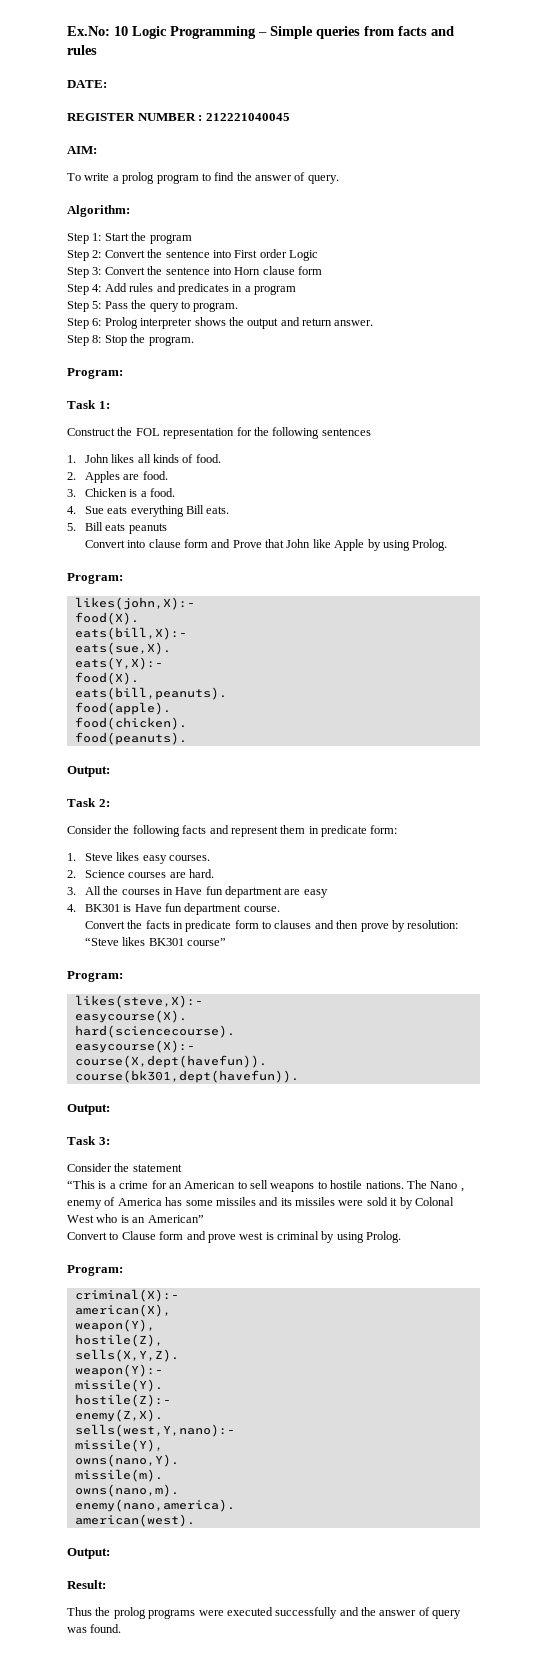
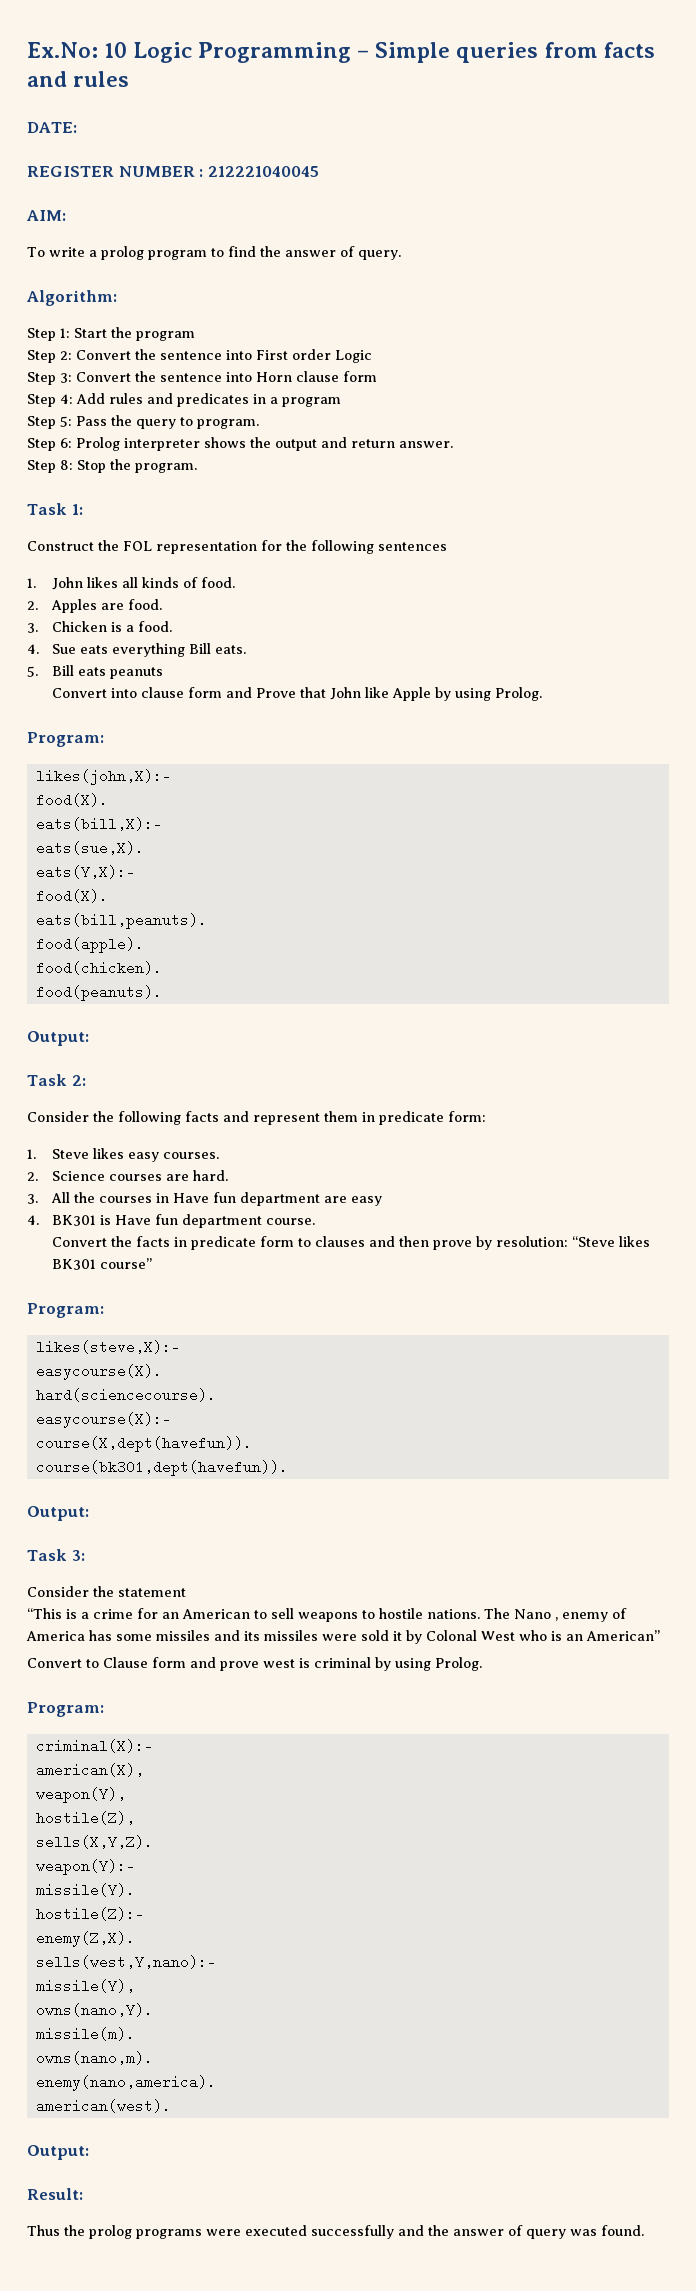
[67,368,123,379] // Program: -> (197, 468) none

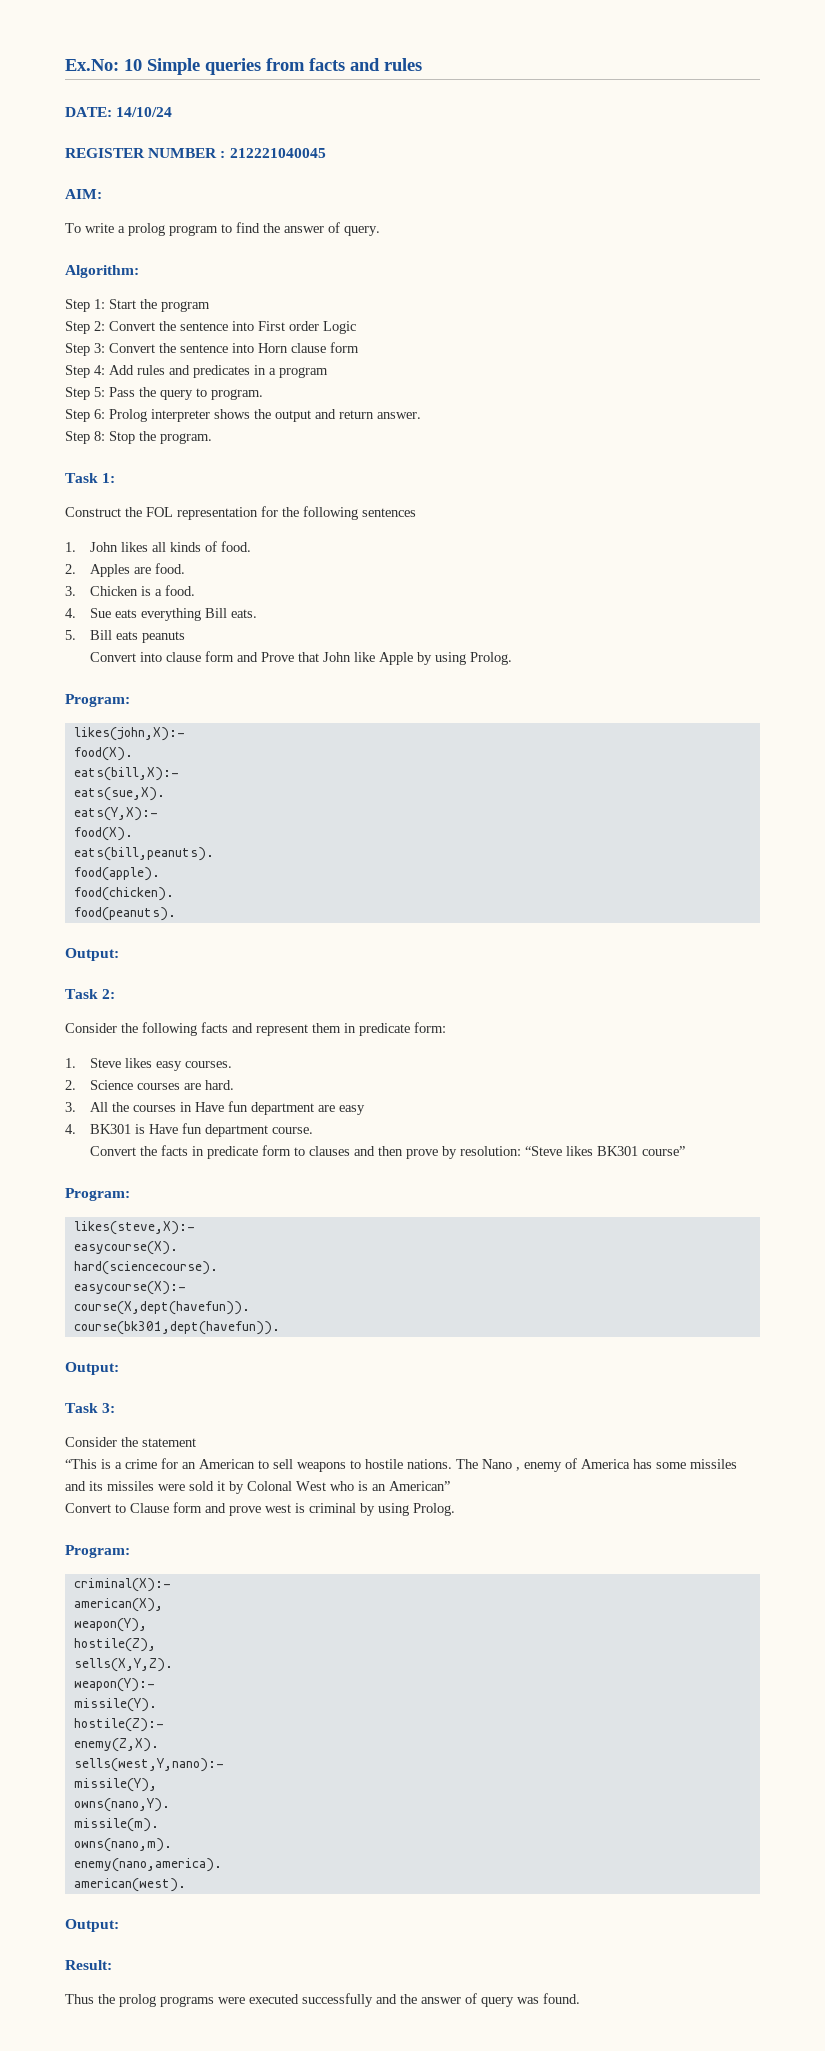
[133,42,370,63] Logic Programming – -> (142, 65) none
(77, 127) none -> [116,107,173,117] 14/10/24

